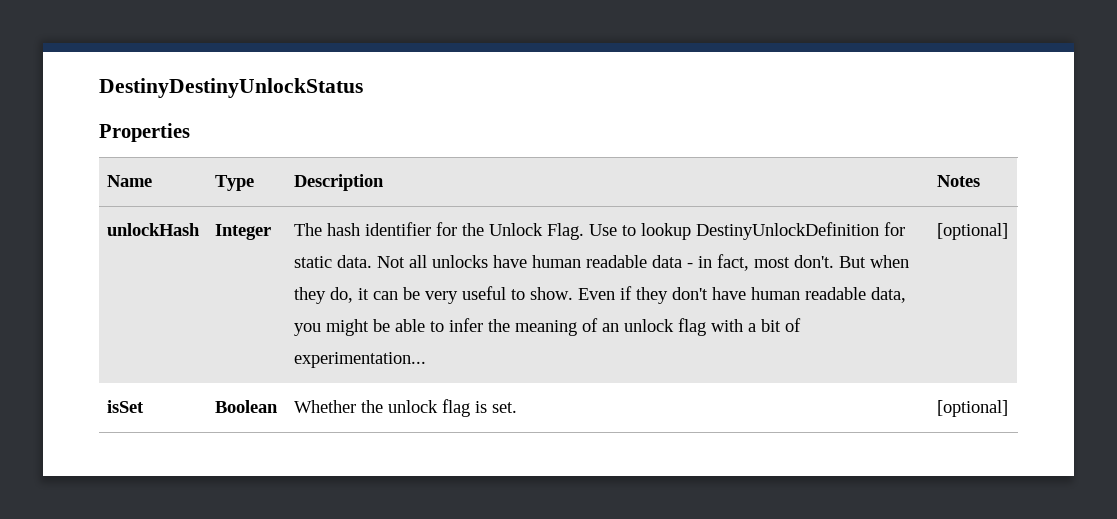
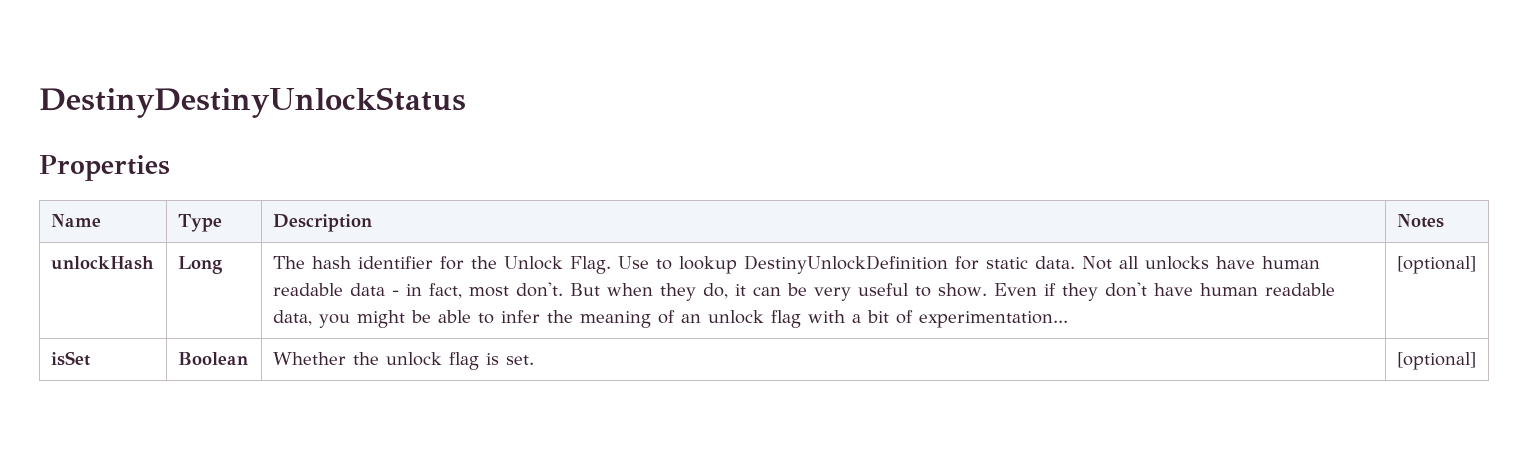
[214,224,271,240] Integer -> [177,256,222,274] Long

